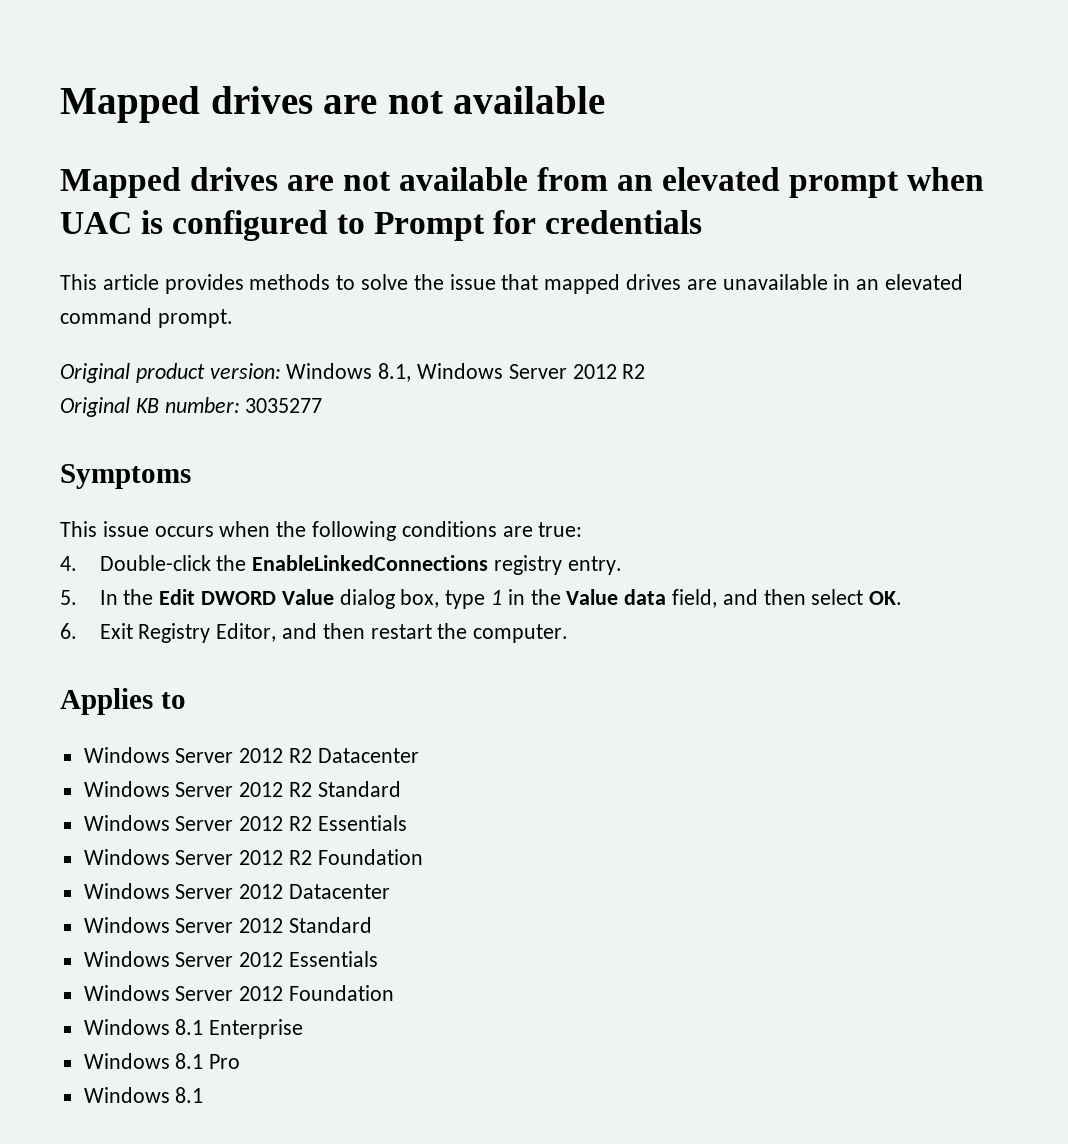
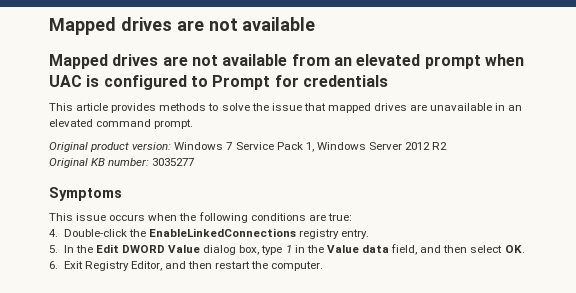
[378,363,412,382] 8.1, -> [226,142,314,152] 7 Service Pack 1,
[60,688,186,715] [83,747,419,763] [83,781,401,797] [83,815,407,831] [83,849,423,865] [83,883,391,899] [83,917,373,933] [83,951,379,967] [83,985,395,1001] [83,1019,304,1039] [83,1053,241,1069] [83,1087,204,1103] // Applies to // Windows Server 2012 R2 Datacenter // Windows Server 2012 R2 Standard // Windows Server 2012 R2 Essentials // Windows Server 2012 R2 Foundation // Windows Server 2012 Datacenter // Windows Server 2012 Standard // Windows Server 2012 Essentials // Windows Server 2012 Foundation // Windows 8.1 Enterprise // Windows 8.1 Pro // Windows 8.1 -> (324, 266) none

